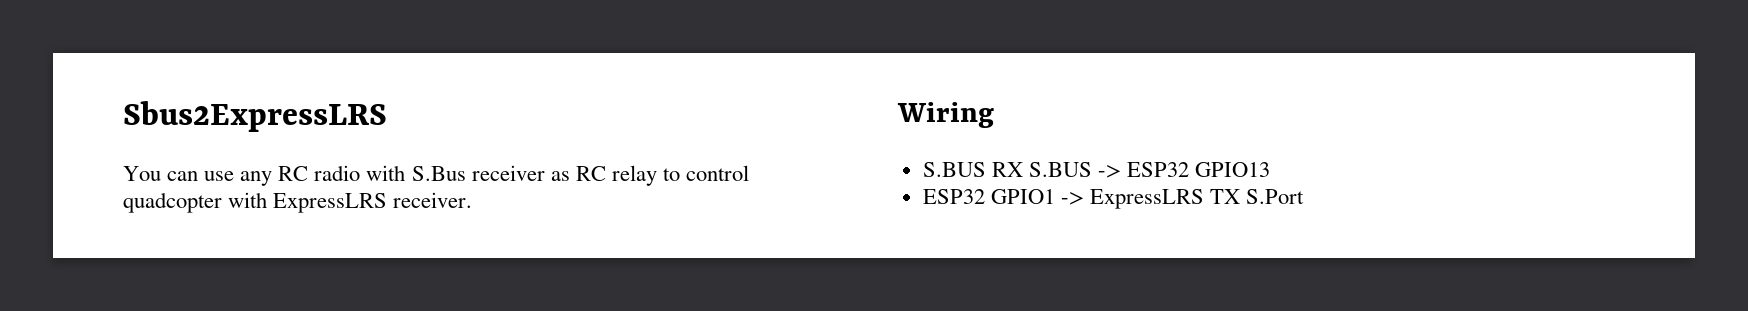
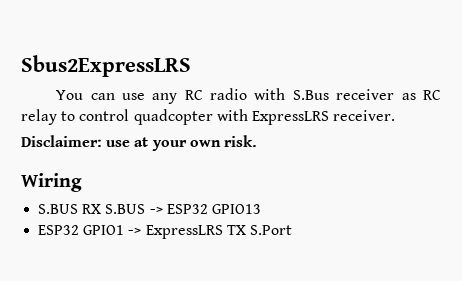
(473, 200) none -> [21,135,257,151] // Disclaimer: use at your own risk.

